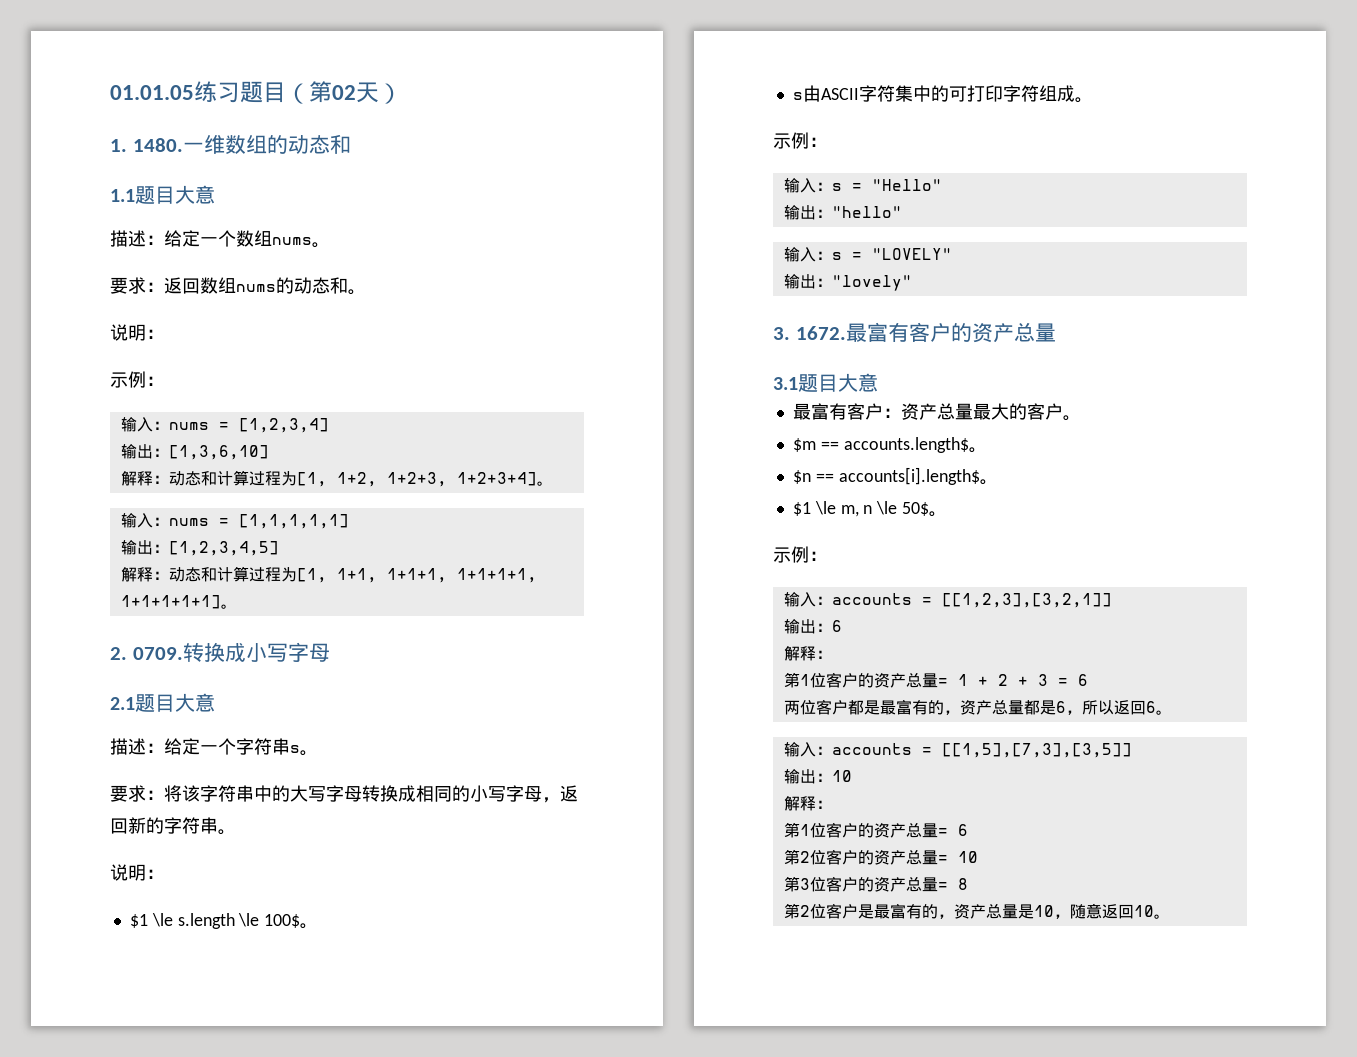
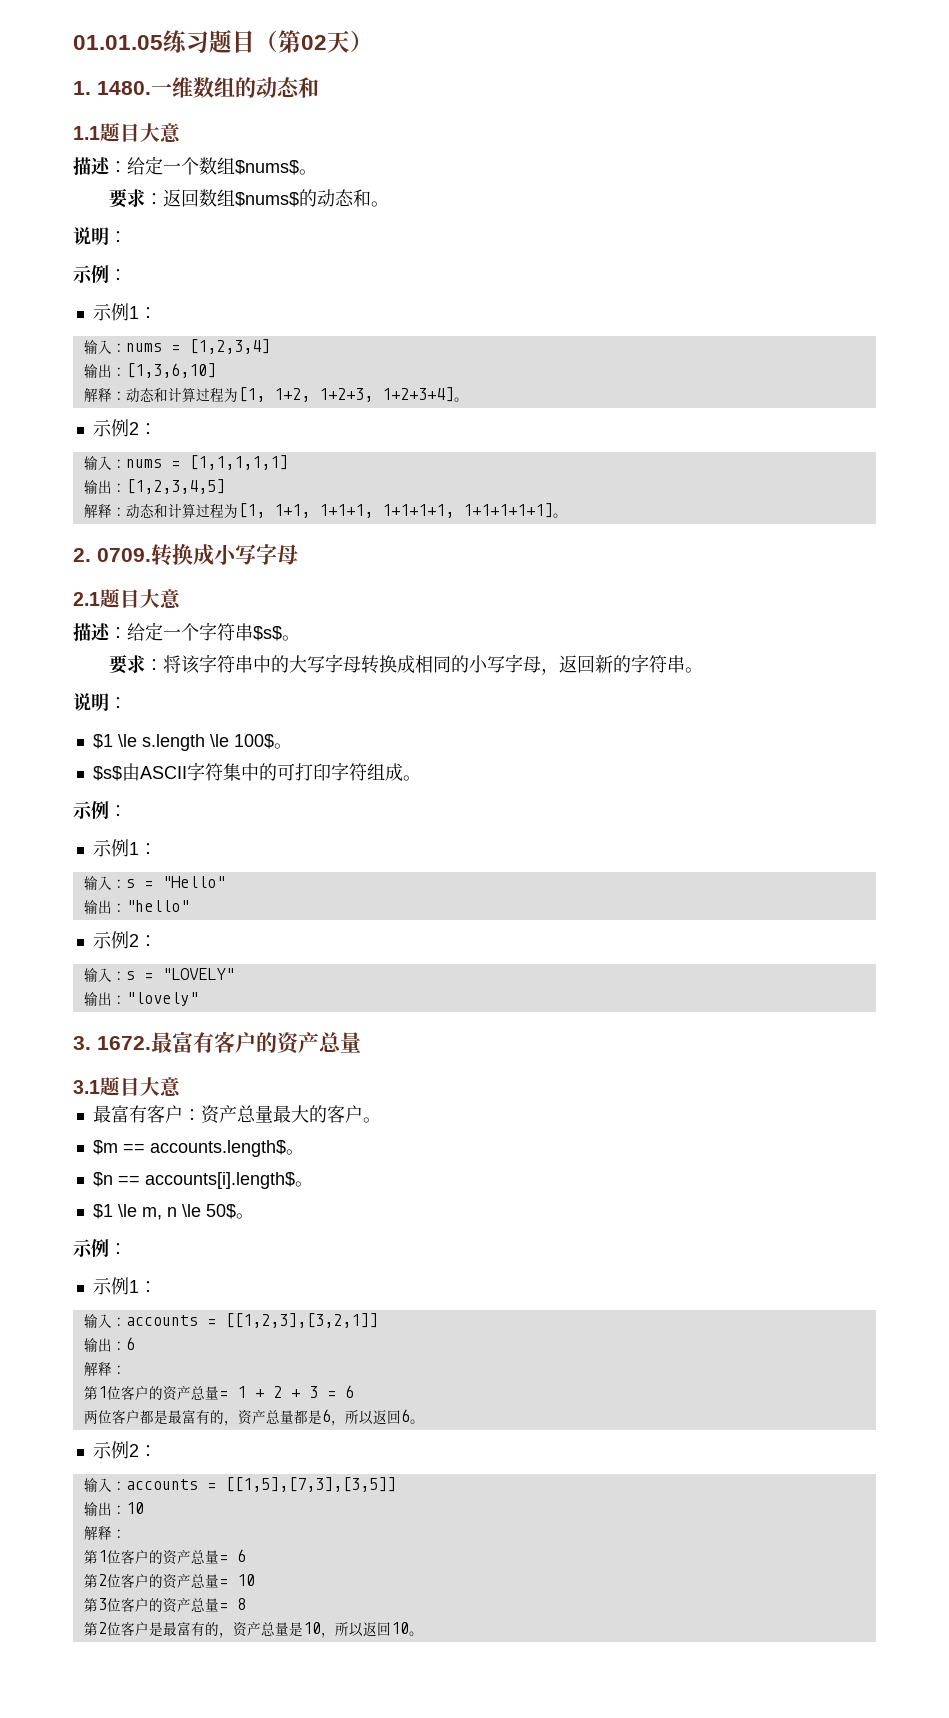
[272,237,312,245] nums -> [235,160,299,175] $nums$
[236,284,276,292] nums -> [234,192,299,207] $nums$
(164, 381) none -> [92,303,157,321] // 示例1：
(553, 483) none -> [92,419,157,437] // 示例2：
[290,745,300,753] s -> [253,626,282,641] $s$
[792,92,803,100] s -> [92,766,122,781] $s$
(827, 142) none -> [92,839,157,857] // 示例1：
(902, 212) none -> [92,931,157,949] // 示例2：
(827, 556) none -> [92,1277,157,1295] // 示例1：
(1172, 712) none -> [92,1441,157,1459] // 示例2：
[1069,903,1102,919] 随意 -> [334,1622,363,1637] 所以

